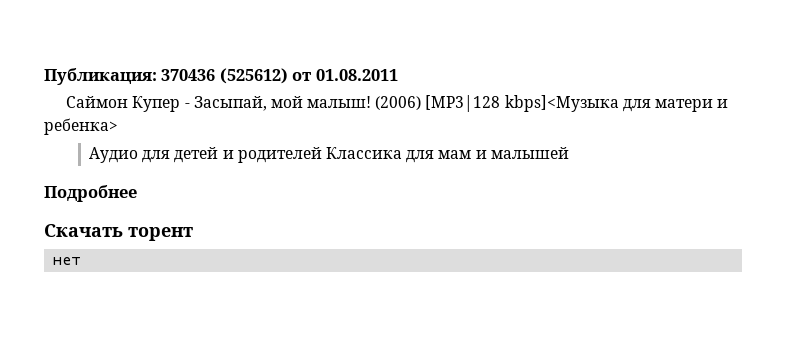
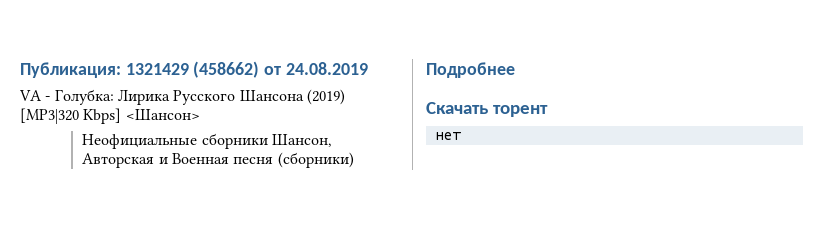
[161,68,398,84] [66,95,729,112] [44,118,118,135] [89,147,569,163] 370436 (525612) от 01.08.2011 // Саймон Купер - Засыпай, мой малыш! (2006) [MP3|128 kbps]<Музыка для матери и ребенка> // Аудио для детей и родителей Классика для мам и малышей -> [125,61,368,78] [19,89,345,105] [20,108,200,124] [82,133,332,149] [82,152,354,168] 1321429 (458662) от 24.08.2019 // VA - Голубка: Лирика Русского Шансона (2019) [MP3|320 Kbps] <Шансон> // Неофициальные сборники Шансон, Авторская и Военная песня (сборники)

